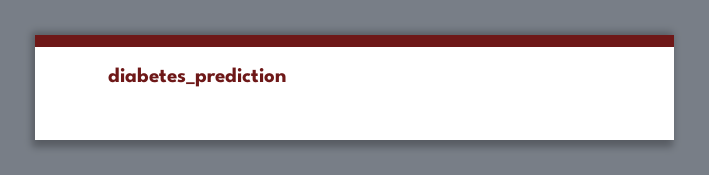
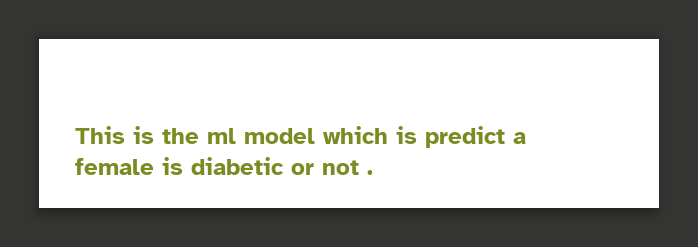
[108,67,287,87] diabetes_prediction -> [75,126,526,148] [75,157,373,175] This is the ml model which is predict a female is diabetic or not .

